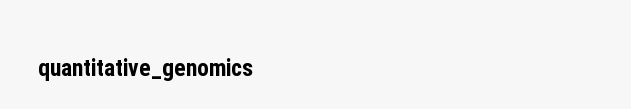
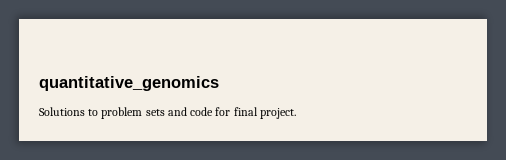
(253, 69) none -> [39,107,296,119] // Solutions to problem sets and code for final project.

